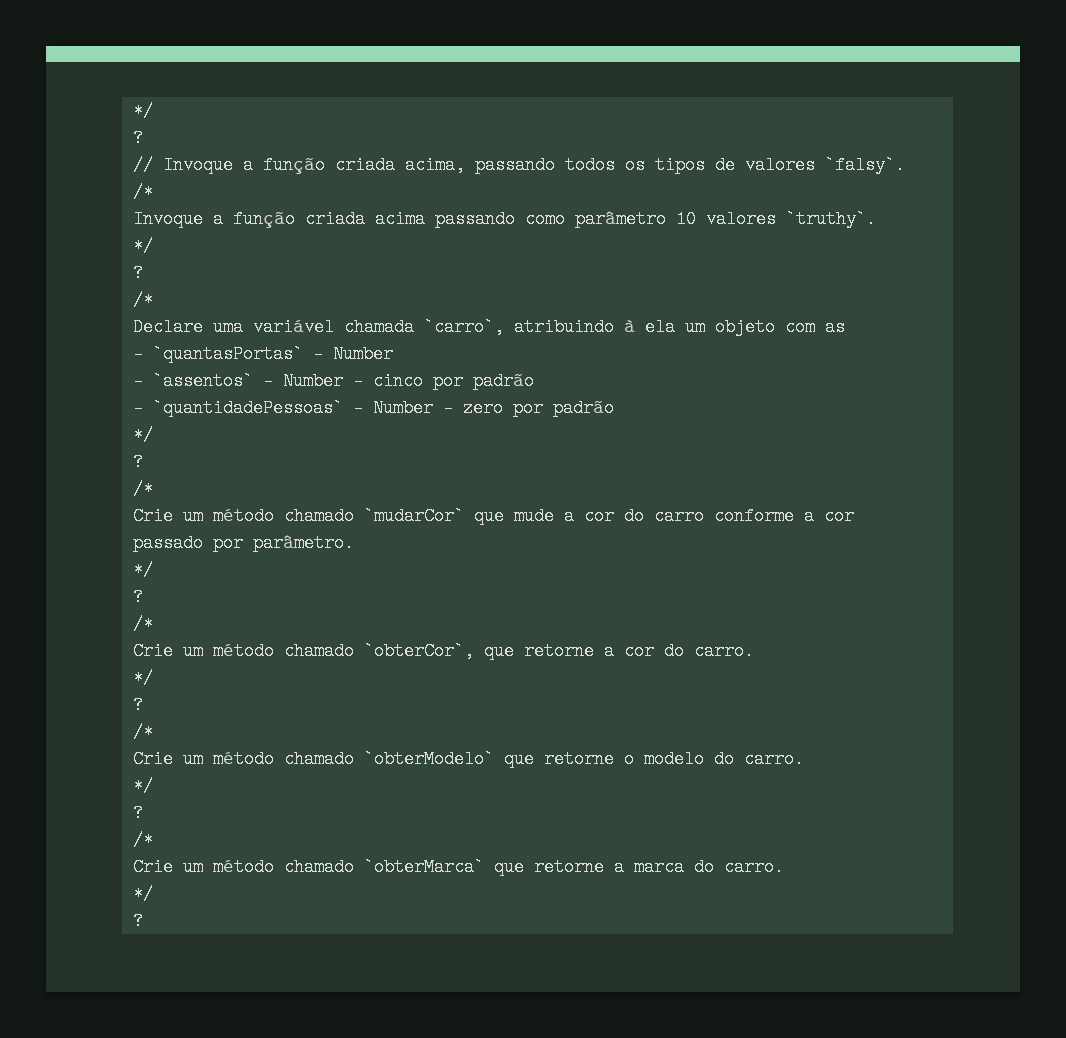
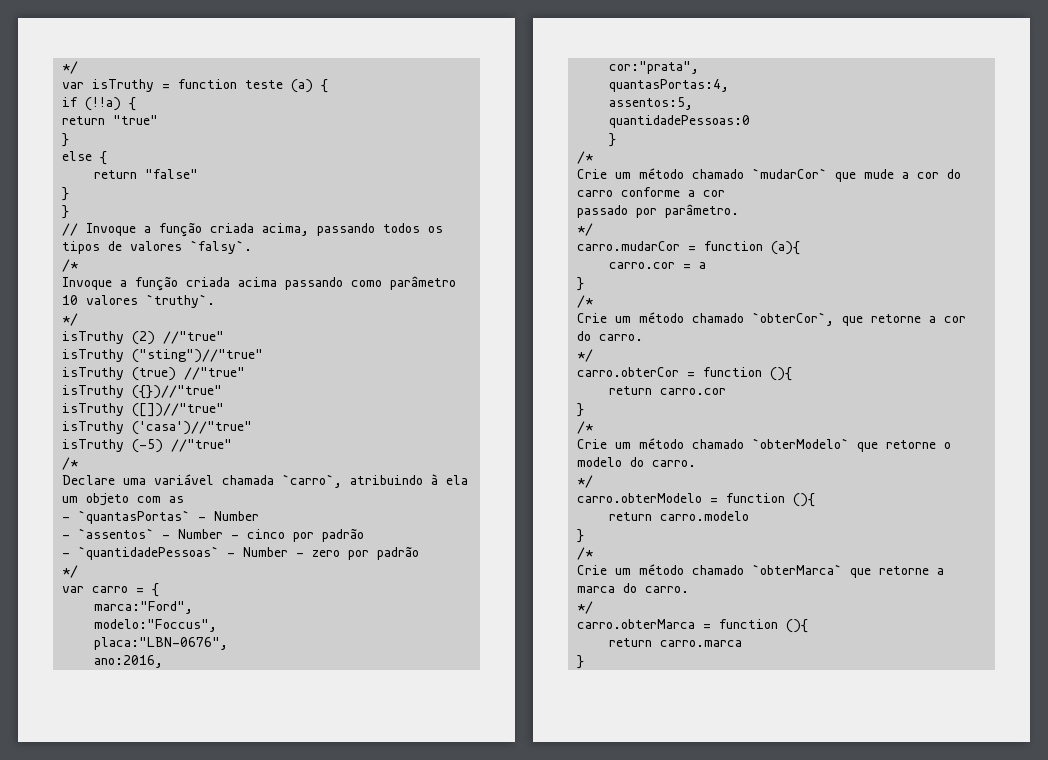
[133,102,154,120] [133,129,144,147] */ // ? -> [61,61,78,74] [61,79,328,93] [61,97,136,111] [61,115,158,125] [61,133,69,147] [61,151,107,165] [93,169,198,179] [61,187,69,201] [61,205,69,219] */ // var isTruthy = function teste (a) { // if (!!a) { // return "true" // } // else { // return "false" // } // }
[133,264,144,282] ? -> [61,331,224,345] [61,349,263,363] [61,367,245,381] [61,385,222,399] [61,403,224,417] [61,421,252,435] [61,439,232,453] isTruthy (2) //"true" // isTruthy ("sting")//"true" // isTruthy (true) //"true" // isTruthy ({})//"true" // isTruthy ([])//"true" // isTruthy ('casa')//"true" // isTruthy (-5) //"true"
[133,453,144,471] ? -> [61,583,159,597] [93,601,193,614] [93,619,217,632] [93,637,228,650] [93,655,163,668] [608,61,699,74] [608,79,729,92] [608,97,693,110] [608,115,750,128] [608,133,616,147] var carro = { // marca:"Ford", // modelo:"Foccus", // placa:"LBN-0676", // ano:2016, // cor:"prata", // quantasPortas:4, // assentos:5, // quantidadePessoas:0 // }
[133,588,144,606] ? -> [576,241,800,255] [608,262,706,269] [576,277,584,291] carro.mudarCor = function (a){ // carro.cor = a // }
[133,696,144,714] ? -> [576,367,792,381] [608,386,726,395] [576,403,584,417] carro.obterCor = function (){ // return carro.cor // }
[133,804,144,822] ? -> [576,493,815,507] [608,511,749,521] [576,529,584,543] carro.obterModelo = function (){ // return carro.modelo // }
[133,912,144,930] ? -> [576,619,808,633] [608,638,742,647] [576,655,584,669] carro.obterMarca = function (){ // return carro.marca // }

